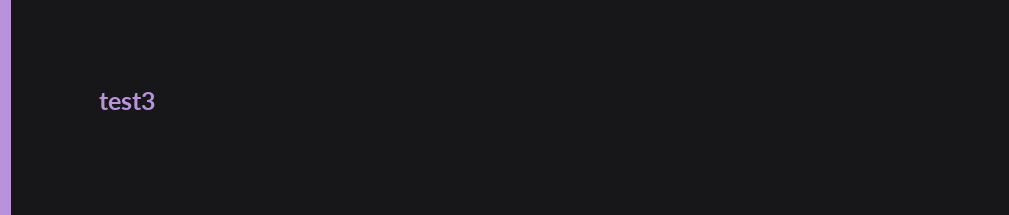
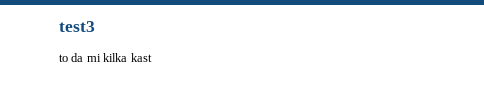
(156, 101) none -> [59,53,152,62] // to da mi kilka kast

